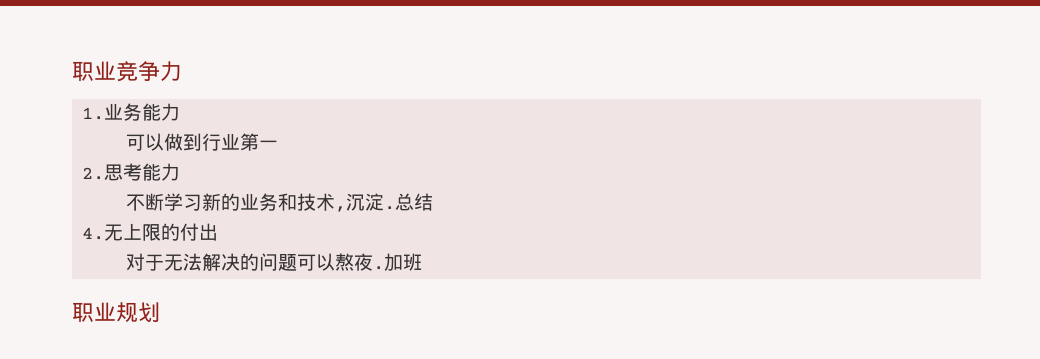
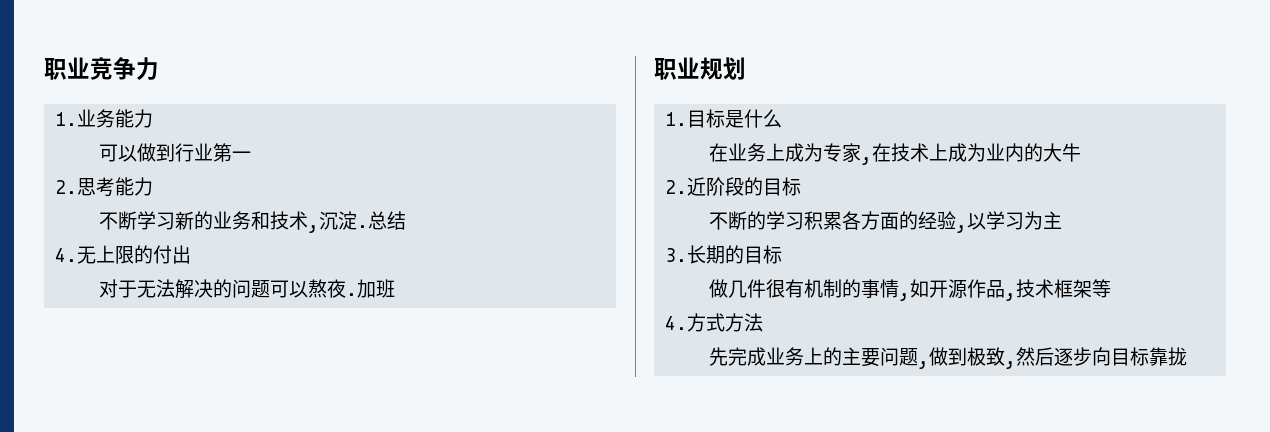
(160, 312) none -> [664,109,782,128] [708,143,1081,165] [664,177,801,196] [708,211,1062,233] [664,245,782,264] [708,279,1111,301] [664,313,763,332] [708,347,1187,369] // 1.目标是什么 // 在业务上成为专家,在技术上成为业内的大牛 // 2.近阶段的目标 // 不断的学习积累各方面的经验,以学习为主 // 3.长期的目标 // 做几件很有机制的事情,如开源作品,技术框架等 // 4.方式方法 // 先完成业务上的主要问题,做到极致,然后逐步向目标靠拢

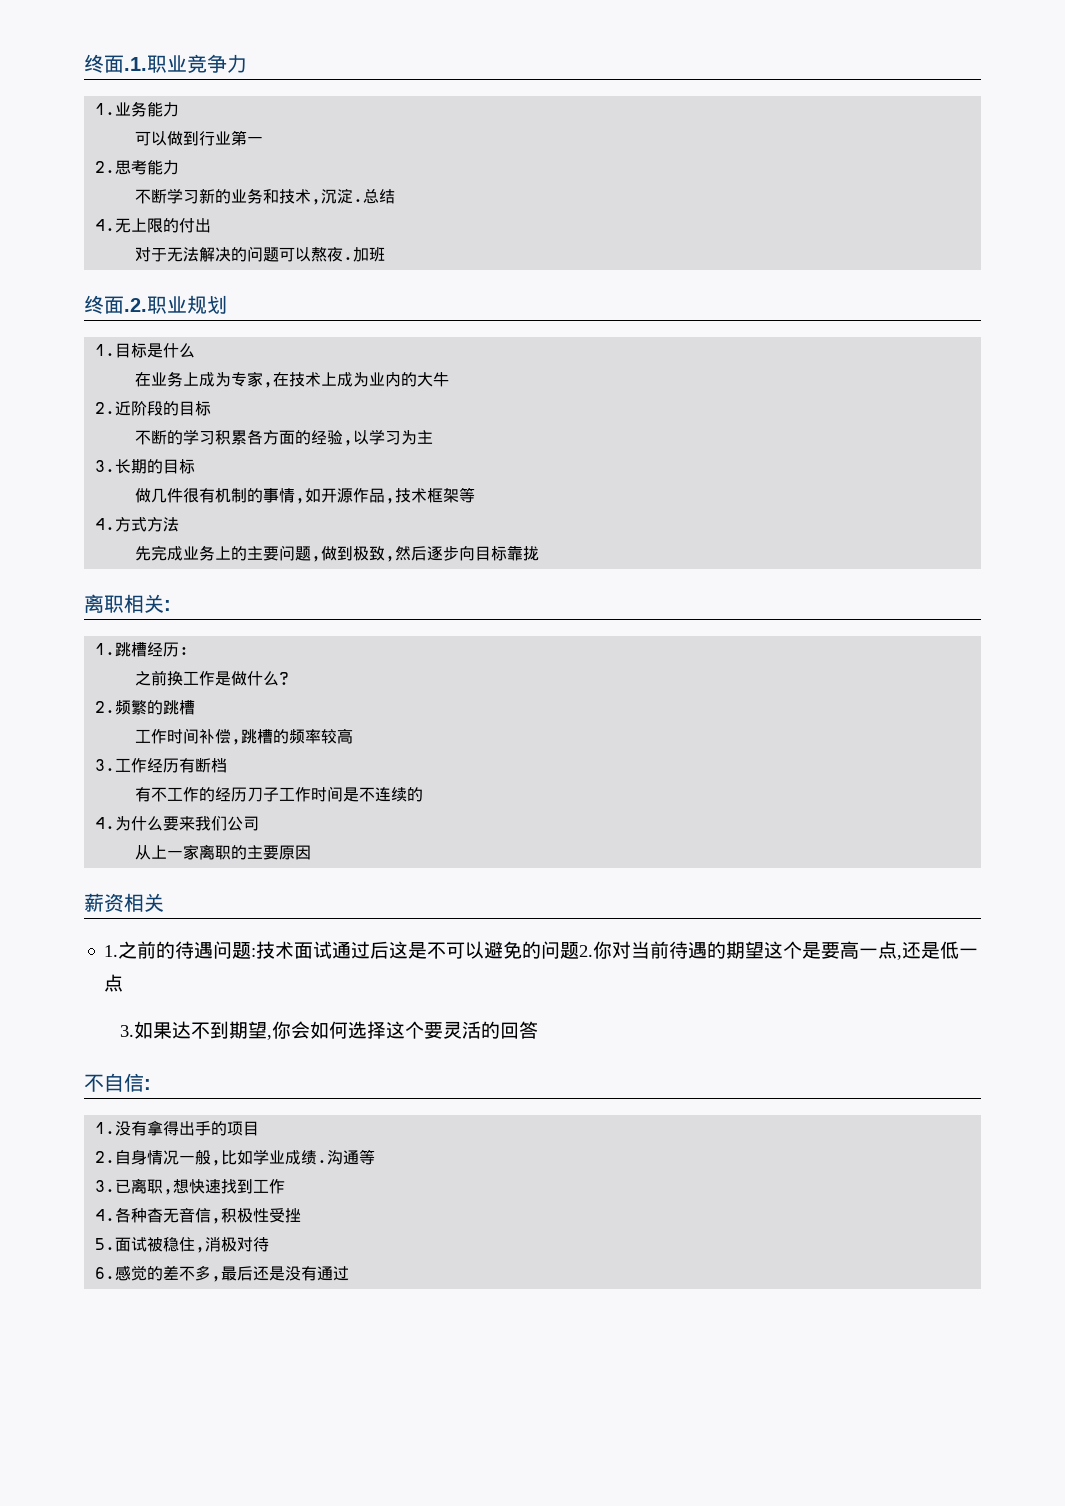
(44, 69) none -> [84,54,147,73] 终面.1.
(395, 288) none -> [84,295,147,314] 终面.2.
(1187, 356) none -> [84,594,171,613] [95,642,190,657] [135,670,290,686] [95,700,196,715] [135,728,354,745] [95,758,228,773] [135,786,424,802] [95,816,260,831] [135,844,312,860] [84,893,164,913] [104,941,979,960] [104,974,124,992] [120,1021,539,1040] [84,1073,151,1092] [95,1120,260,1136] [95,1149,376,1166] [95,1178,286,1195] [95,1207,302,1224] [95,1237,270,1253] [95,1265,350,1282] // 离职相关: // 1.跳槽经历: // 之前换工作是做什么? // 2.频繁的跳槽 // 工作时间补偿,跳槽的频率较高 // 3.工作经历有断档 // 有不工作的经历刀子工作时间是不连续的 // 4.为什么要来我们公司 // 从上一家离职的主要原因 // 薪资相关 // 1.之前的待遇问题:技术面试通过后这是不可以避免的问题2.你对当前待遇的期望这个是要高一点,还是低一点 // 3.如果达不到期望,你会如何选择这个要灵活的回答 // 不自信: // 1.没有拿得出手的项目 // 2.自身情况一般,比如学业成绩.沟通等 // 3.已离职,想快速找到工作 // 4.各种杳无音信,积极性受挫 // 5.面试被稳住,消极对待 // 6.感觉的差不多,最后还是没有通过

